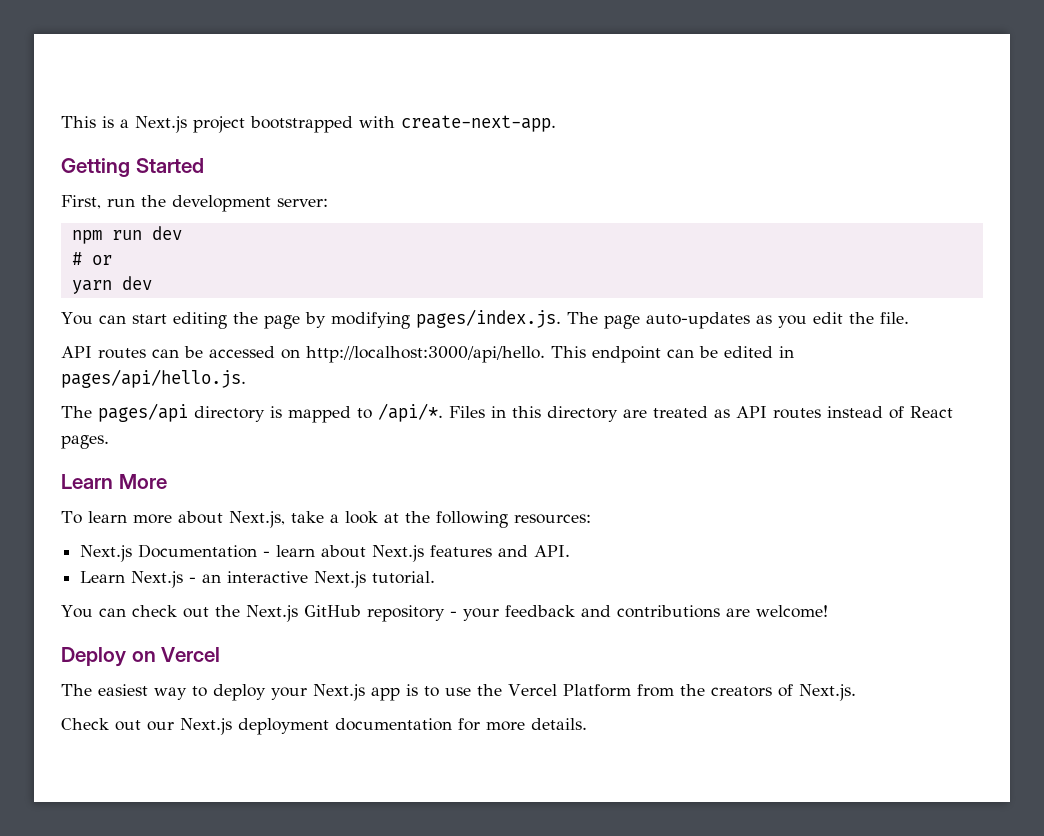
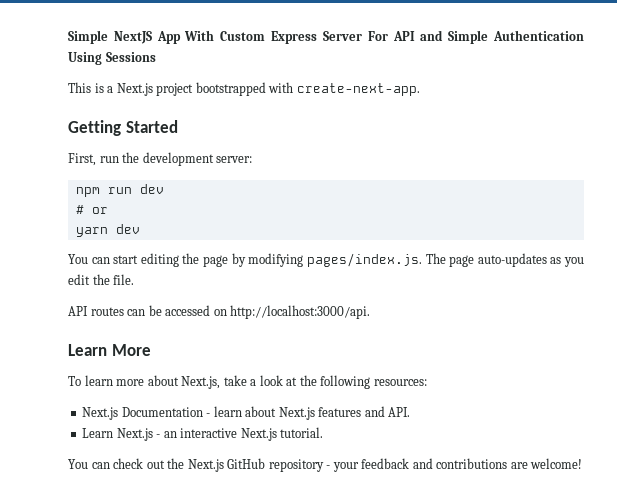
(61, 122) none -> [68,30,584,44] [68,52,156,65] Simple NextJS App With Custom Express Server For API and Simple Authentication Using Sessions //
[306,346,794,363] [61,369,246,388] [61,403,953,423] [61,435,109,449] http://localhost:3000/api/hello. This endpoint can be edited in pages/api/hello.js. // The pages/api directory is mapped to /api/*. Files in this directory are treated as API routes instead of React pages. -> [230,305,371,319] http://localhost:3000/api.
[61,647,221,667] [61,684,856,701] [61,718,587,735] // Deploy on Vercel // The easiest way to deploy your Next.js app is to use the Vercel Platform from the creators of Next.js. // Check out our Next.js deployment documentation for more details. -> (583, 463) none

